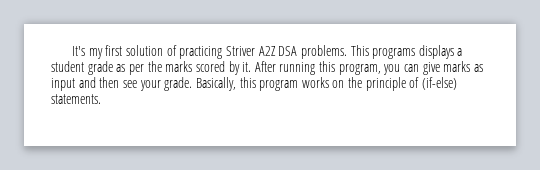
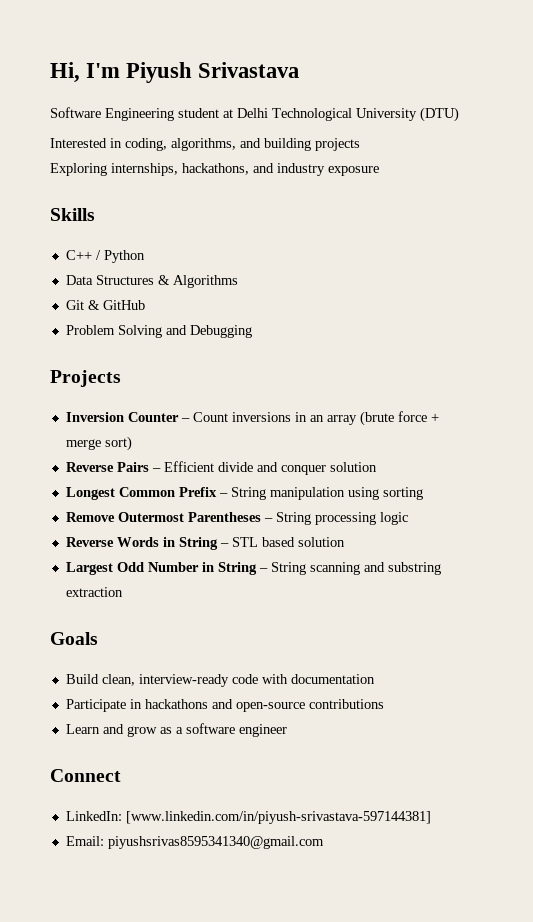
[72,45,463,59] [51,61,483,75] [51,77,458,91] [51,94,101,104] It's my first solution of practicing Striver A2Z DSA problems. This programs displays a student grade as per the marks scored by it. After running this program, you can give marks as input and then see your grade. Basically, this program works on the principle of (if-else) statements. -> [50,62,300,83] [50,107,459,122] [50,138,360,151] [50,163,379,176] [50,208,95,221] [65,250,145,263] [65,275,238,288] [65,300,145,310] [65,325,252,338] [50,370,121,387] [65,411,439,426] [65,436,132,451] [65,461,377,475] [65,487,423,500] [65,512,408,525] [65,537,345,550] [65,562,441,575] [65,587,123,597] [50,632,98,645] [65,674,375,687] [65,699,384,712] [65,723,287,737] [50,769,121,782] [65,811,431,824] [65,836,324,849] Hi, I'm Piyush Srivastava // Software Engineering student at Delhi Technological University (DTU) // Interested in coding, algorithms, and building projects // Exploring internships, hackathons, and industry exposure // Skills // C++ / Python // Data Structures & Algorithms // Git & GitHub // Problem Solving and Debugging // Projects // Inversion Counter – Count inversions in an array (brute force + merge sort) // Reverse Pairs – Efficient divide and conquer solution // Longest Common Prefix – String manipulation using sorting // Remove Outermost Parentheses – String processing logic // Reverse Words in String – STL based solution // Largest Odd Number in String – String scanning and substring extraction // Goals // Build clean, interview‑ready code with documentation // Participate in hackathons and open‑source contributions // Learn and grow as a software engineer // Connect // LinkedIn: [www.linkedin.com/in/piyush-srivastava-597144381] // Email: piyushsrivas8595341340@gmail.com

